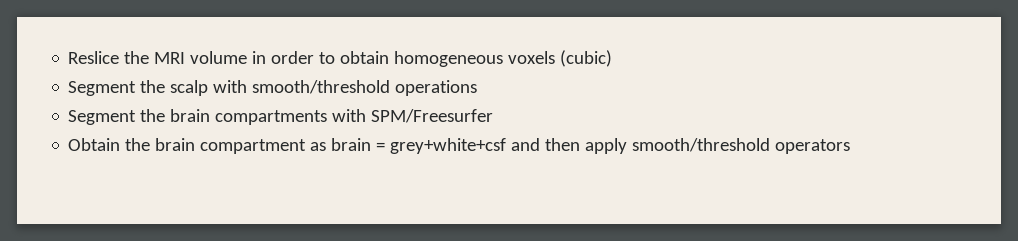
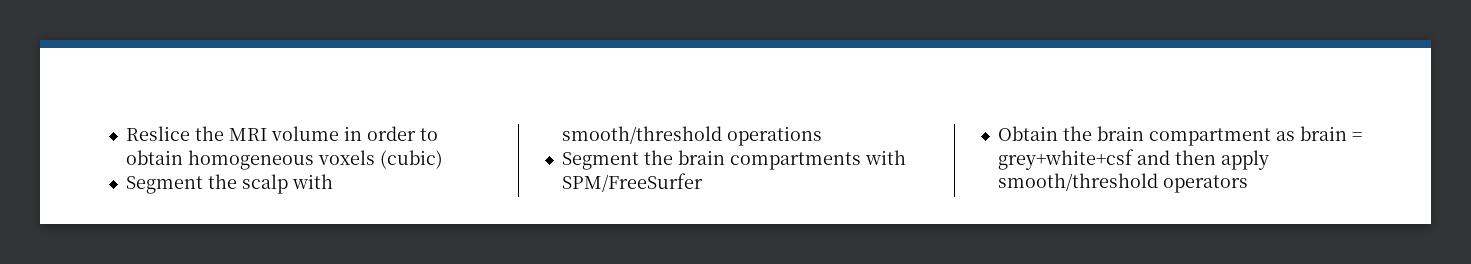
[371,109,494,123] SPM/Freesurfer -> [561,173,703,192] SPM/FreeSurfer

